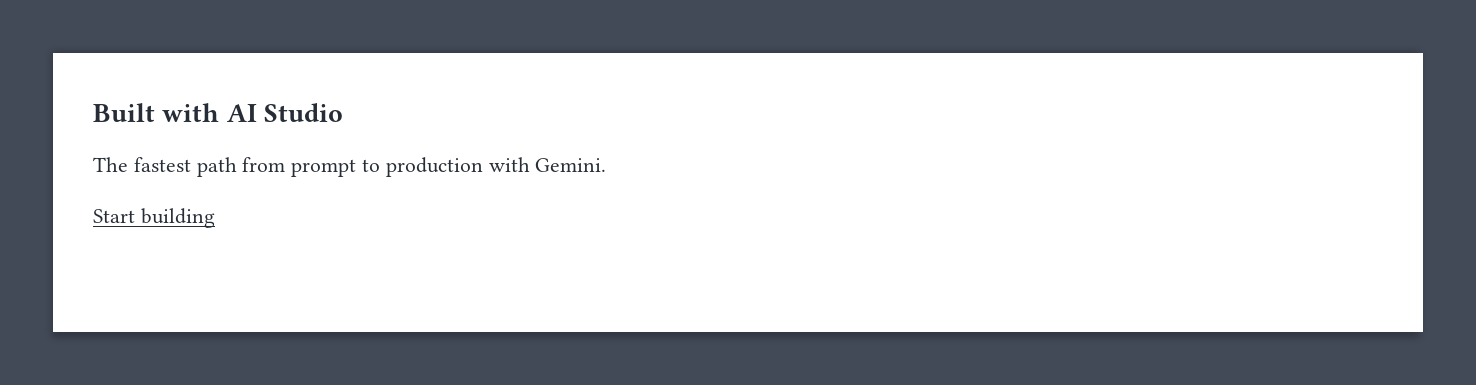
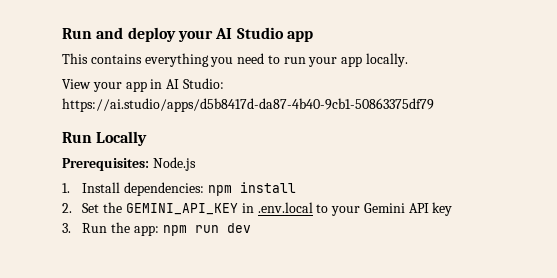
[93,103,343,122] [93,157,607,177] [93,208,215,228] Built with AI Studio // The fastest path from prompt to production with Gemini. // Start building -> [62,27,313,42] [62,53,409,67] [62,78,224,92] [62,98,434,112] [62,131,148,146] [62,157,196,171] [62,182,296,196] [62,202,453,216] [62,222,251,236] Run and deploy your AI Studio app // This contains everything you need to run your app locally. // View your app in AI Studio: https://ai.studio/apps/d5b8417d-da87-4b40-9cb1-50863375df79 // Run Locally // Prerequisites: Node.js // 1. Install dependencies: npm install // 2. Set the GEMINI_API_KEY in .env.local to your Gemini API key // 3. Run the app: npm run dev

